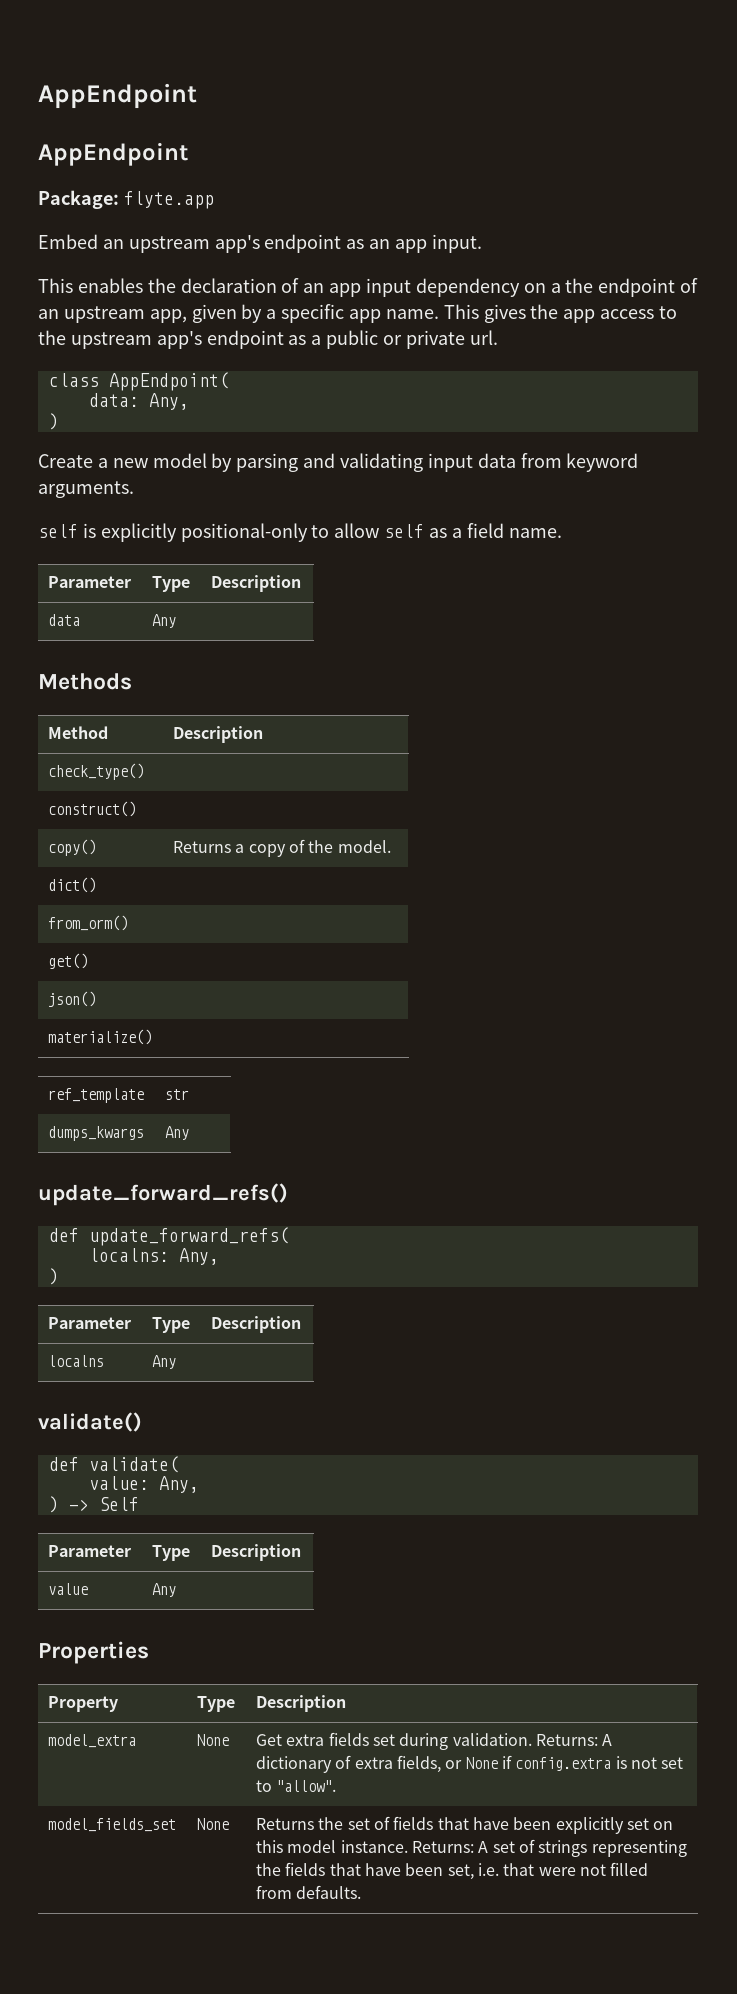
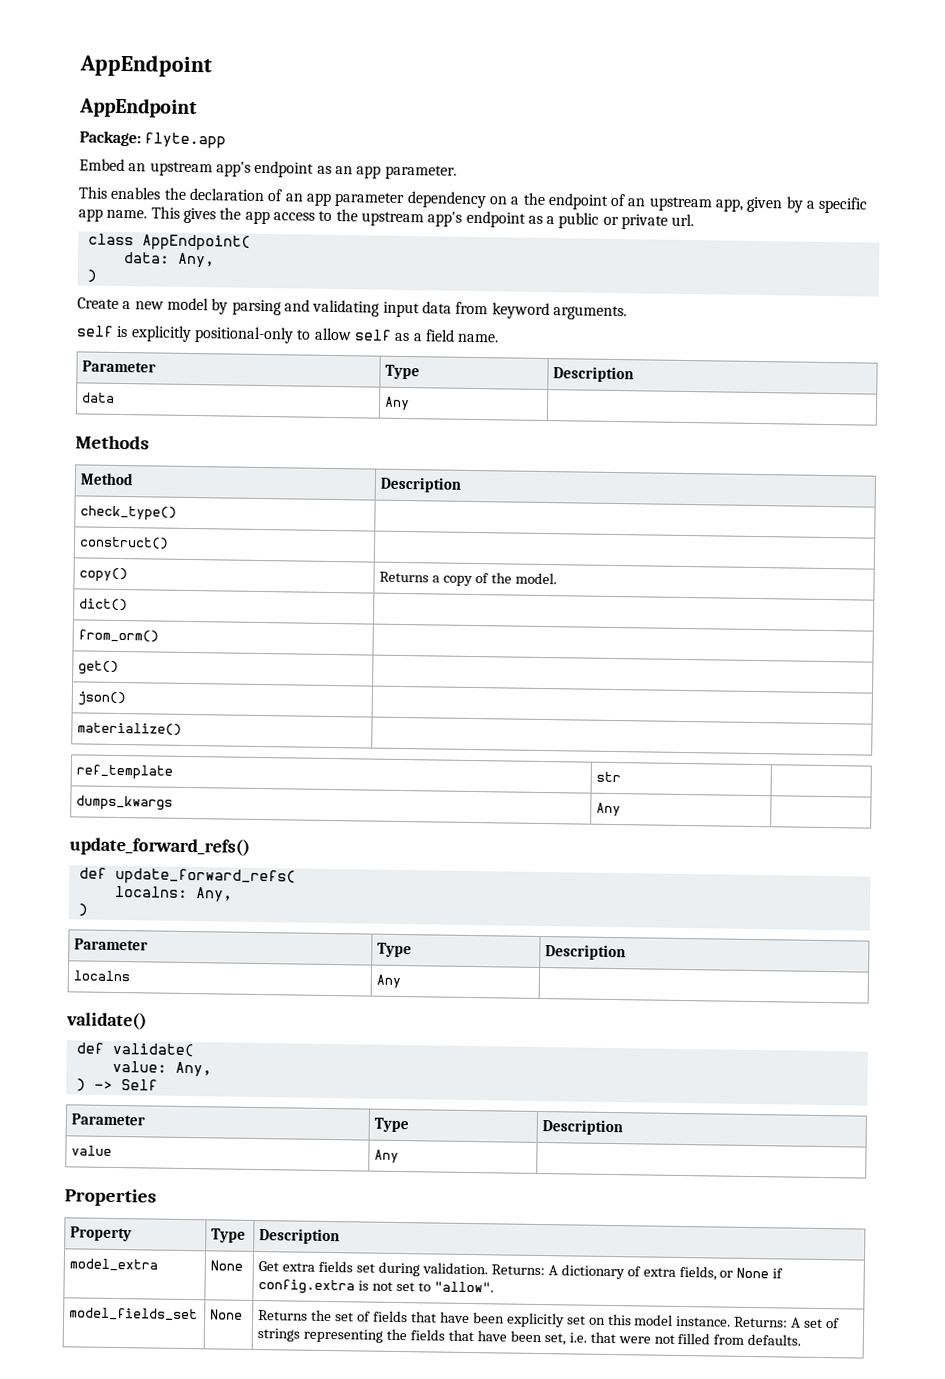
[431,234,482,253] input. -> [384,164,457,180] parameter.
[366,278,412,297] input -> [334,192,406,207] parameter

